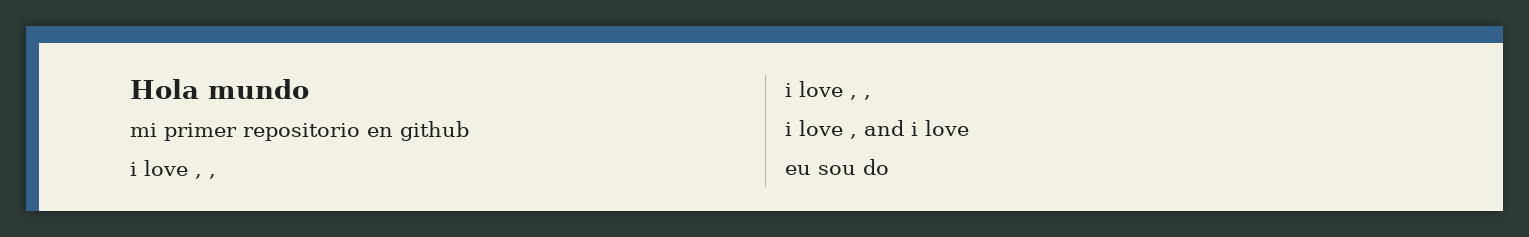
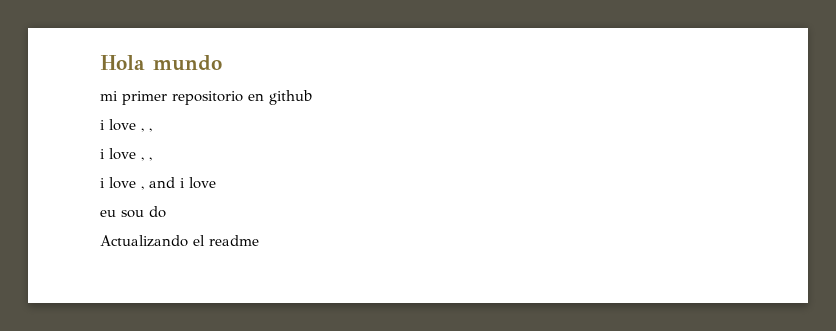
(889, 167) none -> [100,235,259,247] // Actualizando el readme

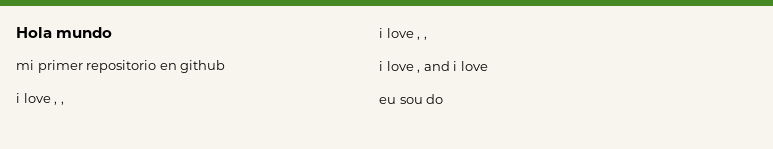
[100,235,259,247] // Actualizando el readme -> (444, 99) none

